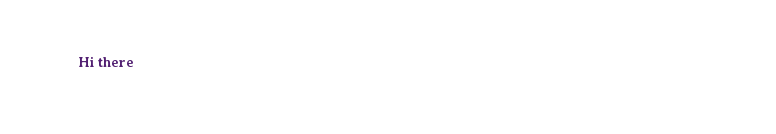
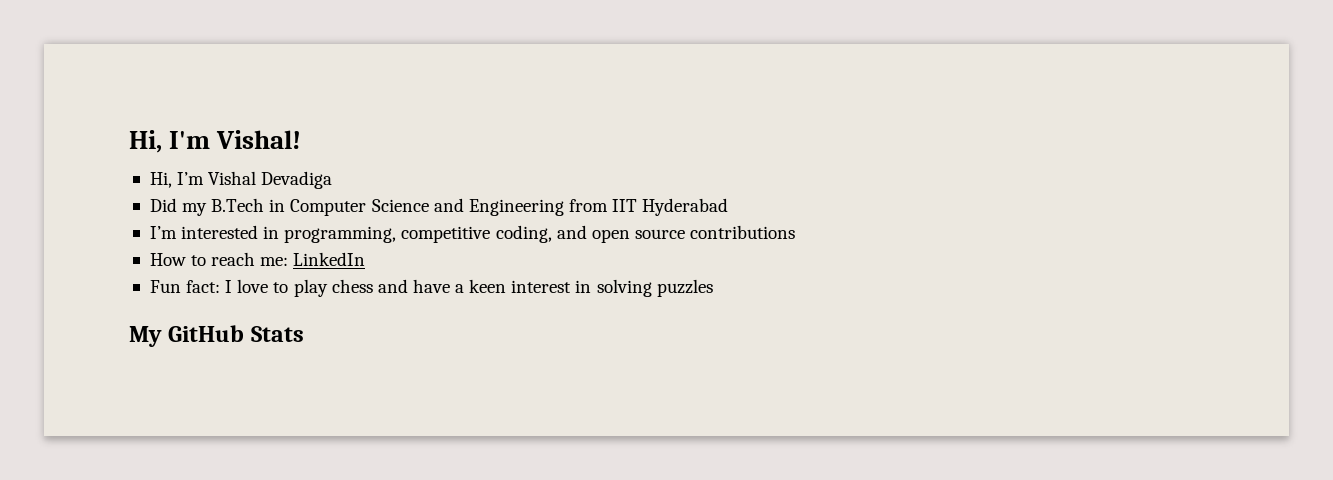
[78,56,134,67] Hi there -> [129,130,302,153] [149,171,333,189] [149,198,729,216] [149,225,796,243] [149,252,366,266] [149,279,713,297] [129,325,304,347] Hi, I'm Vishal! // Hi, I’m Vishal Devadiga // Did my B.Tech in Computer Science and Engineering from IIT Hyderabad // I’m interested in programming, competitive coding, and open source contributions // How to reach me: LinkedIn // Fun fact: I love to play chess and have a keen interest in solving puzzles // My GitHub Stats

